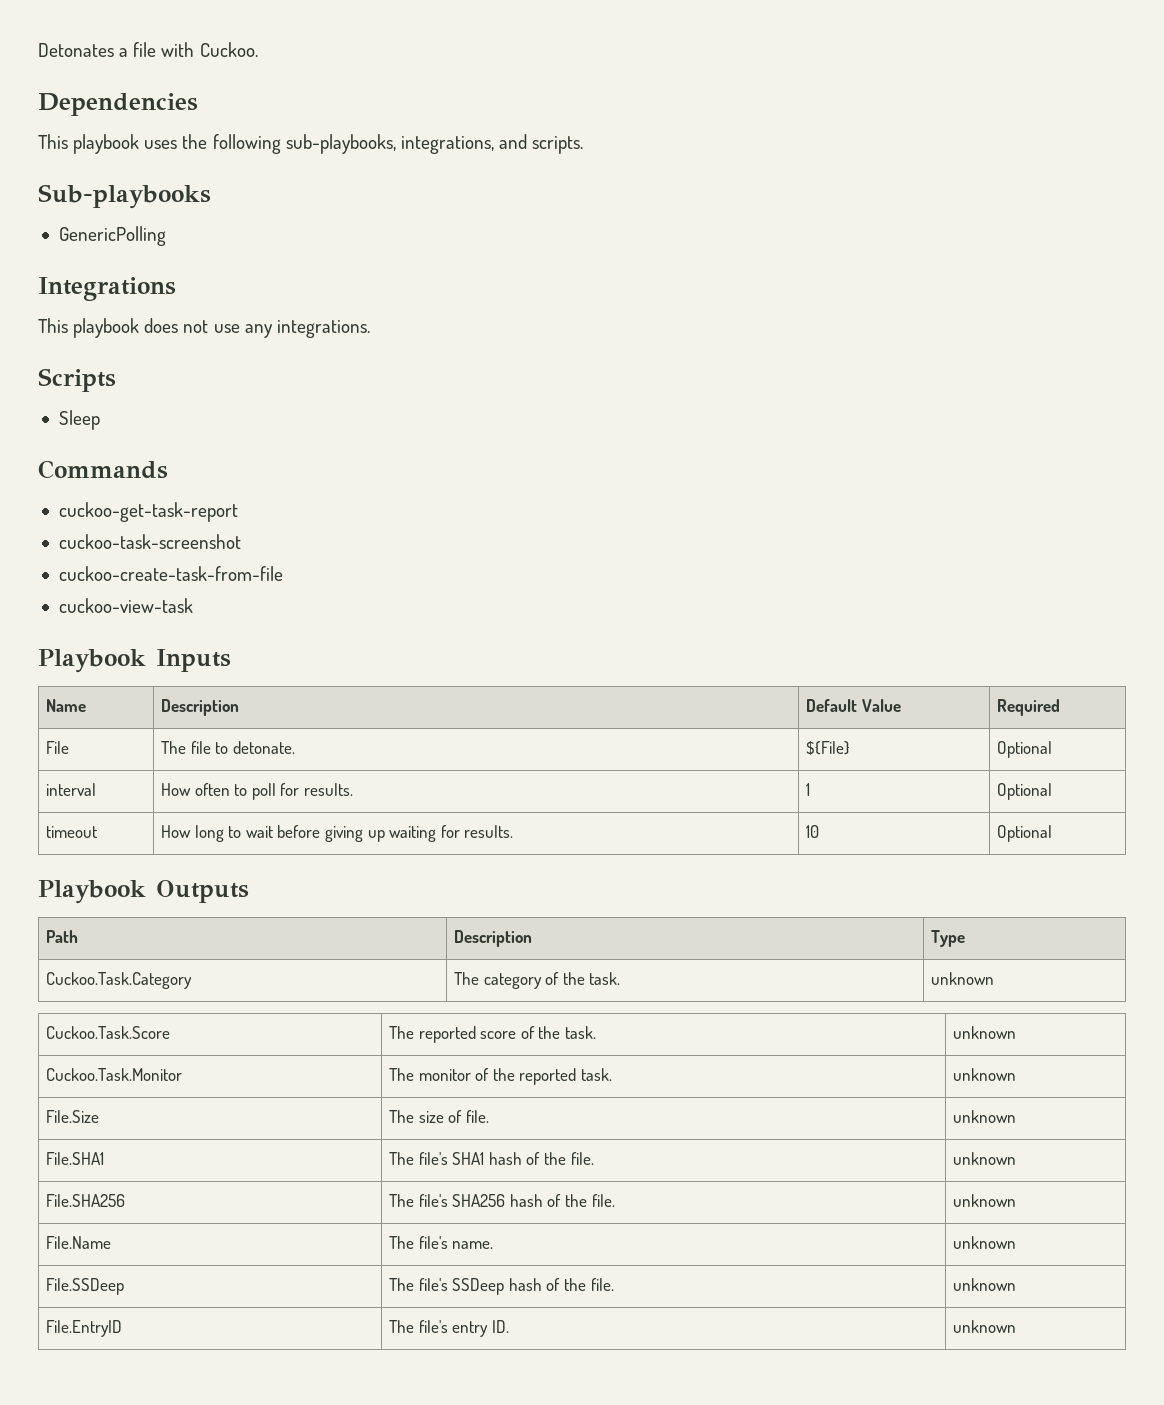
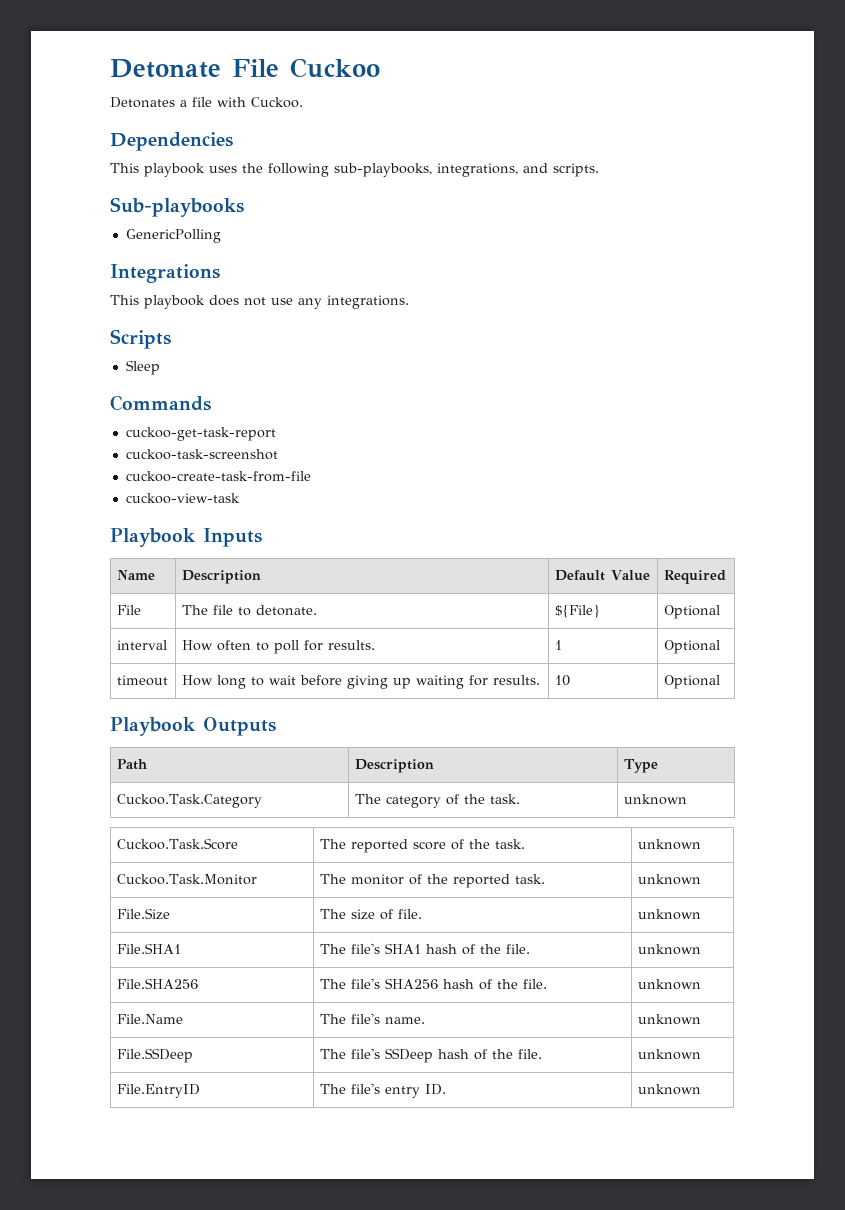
(38, 50) none -> [110,58,380,78] Detonate File Cuckoo //

